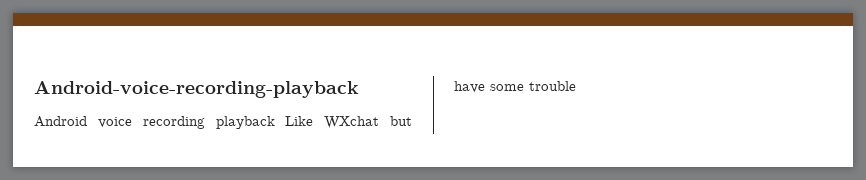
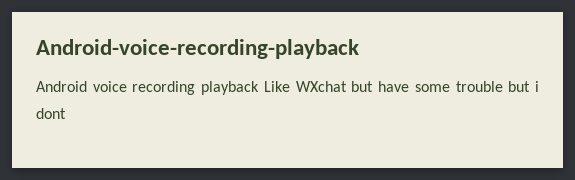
(576, 86) none -> [508,81,540,92] [36,108,66,119] but i dont

